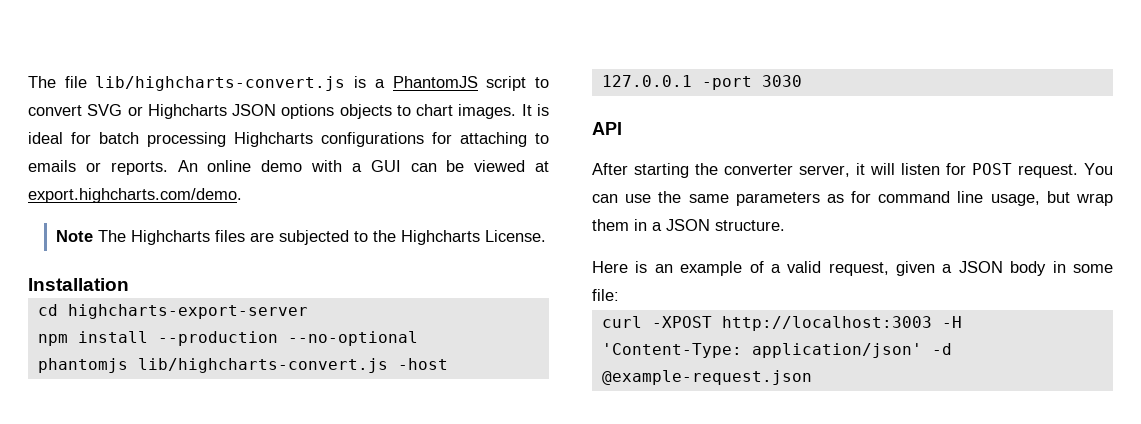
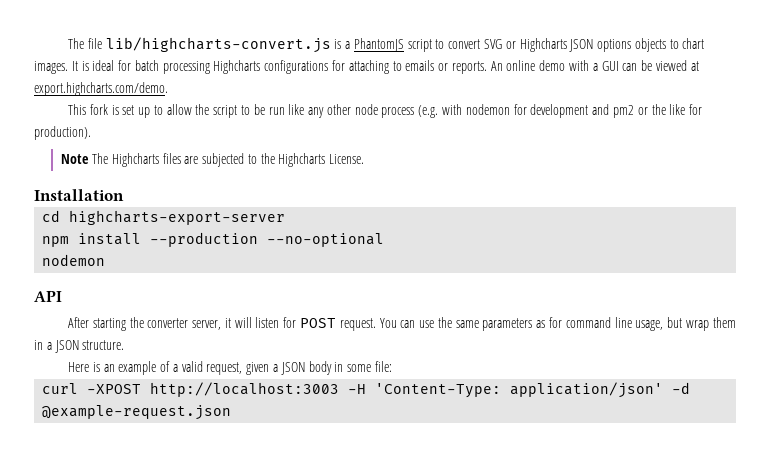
(242, 195) none -> [68,104,703,118] [34,126,91,140] // This fork is set up to allow the script to be run like any other node process (e.g. with nodemon for development and pm2 or the like for production).
[37,358,448,373] [601,75,802,90] phantomjs lib/highcharts-convert.js -host 127.0.0.1 -port 3030 -> [42,254,106,266] nodemon

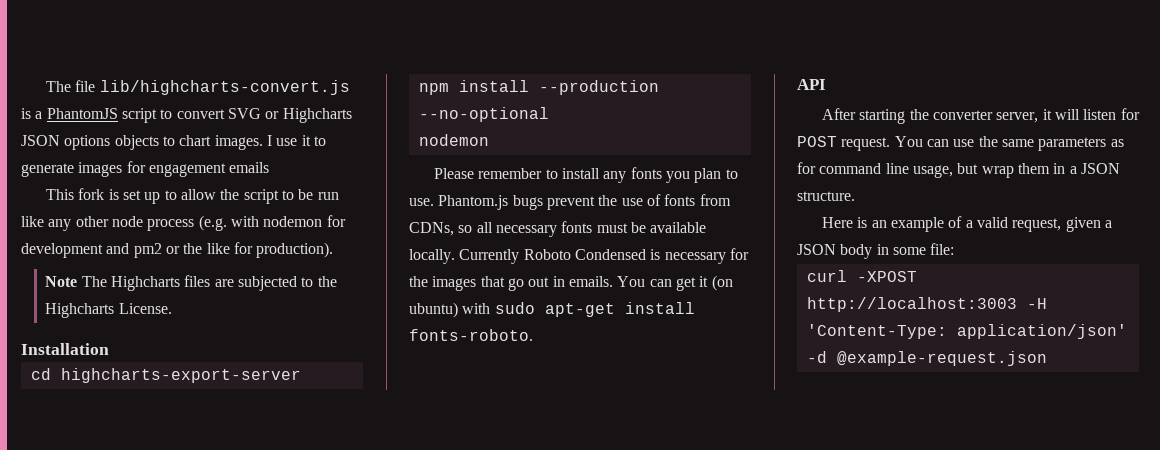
[71,60,699,74] [34,82,168,96] It is ideal for batch processing Highcharts configurations for attaching to emails or reports. An online demo with a GUI can be viewed at export.highcharts.com/demo. -> [266,135,326,146] [21,161,270,177] I use it to generate images for engagement emails
(106, 260) none -> [434,167,738,183] [409,194,731,210] [409,221,707,237] [409,248,749,264] [409,275,733,291] [409,302,695,318] [409,329,533,341] // Please remember to install any fonts you plan to use. Phantom.js bugs prevent the use of fonts from CDNs, so all necessary fonts must be available locally. Currently Roboto Condensed is necessary for the images that go out in emails. You can get it (on ubuntu) with sudo apt-get install fonts-roboto.

